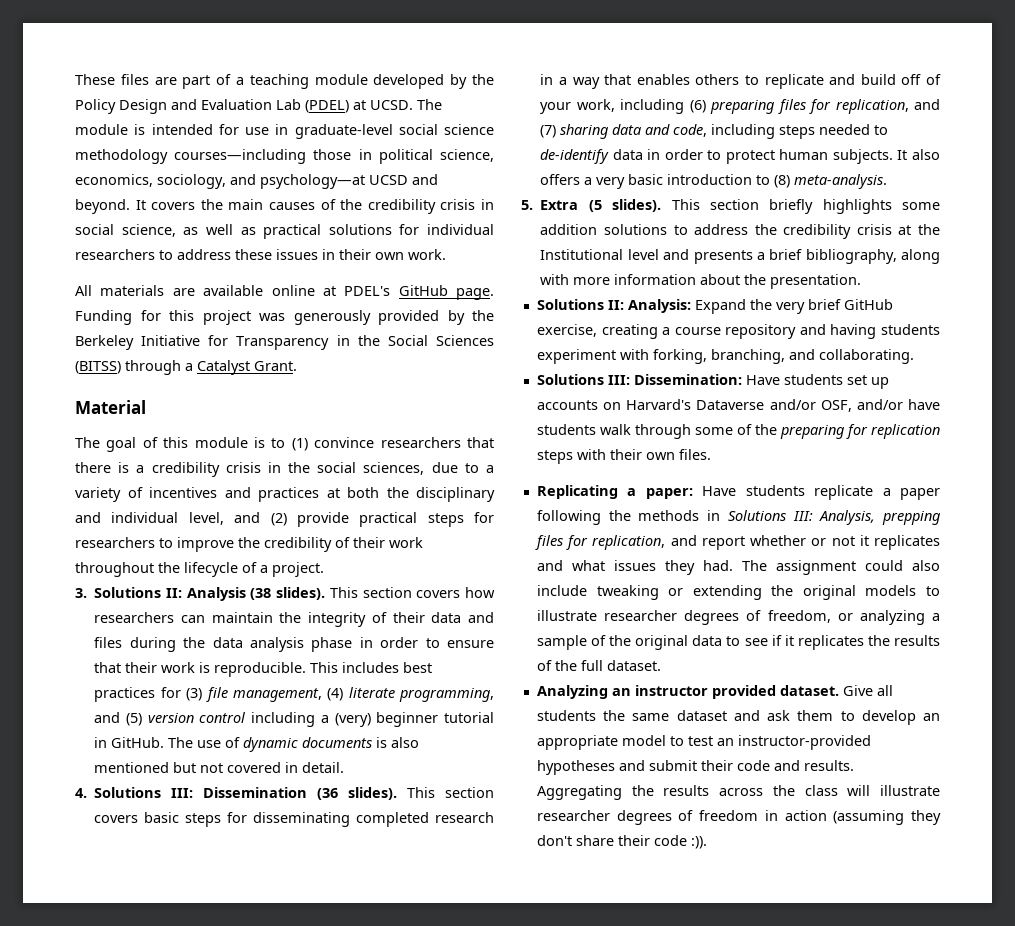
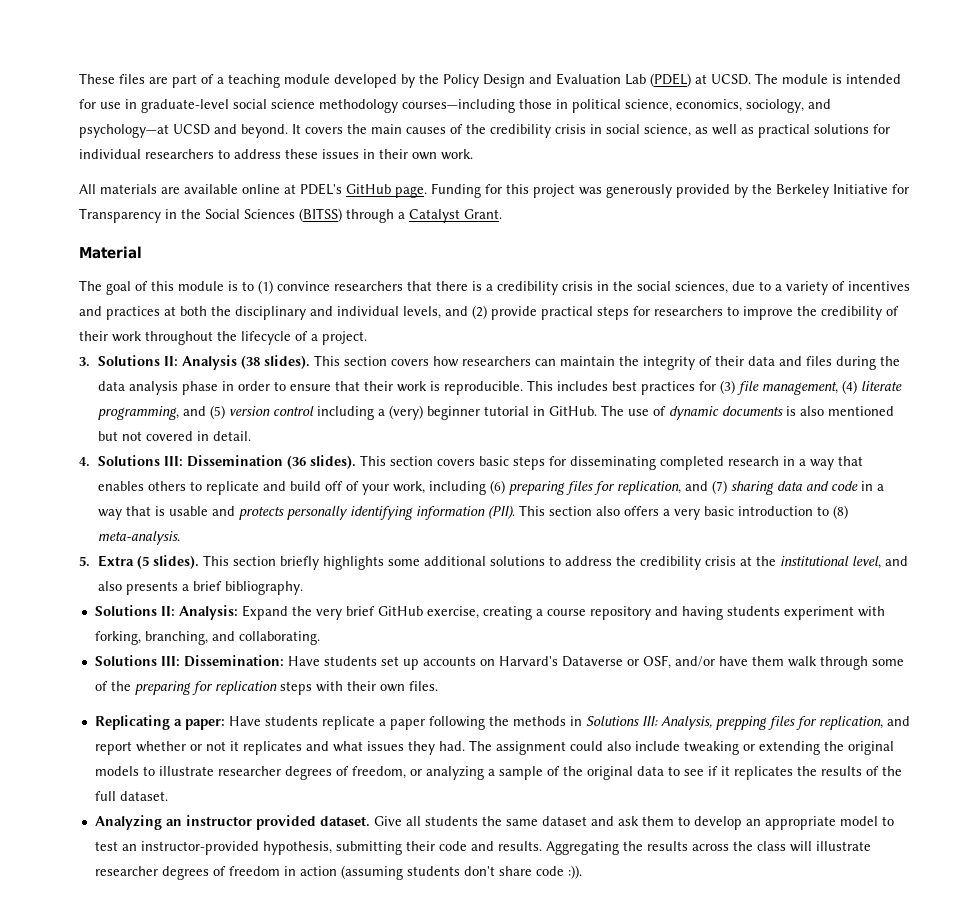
[188,512,224,525] level, -> [403,306,441,319] levels,
[673,124,889,139] [540,149,908,164] code, including steps needed to de-identify data in order to protect human subjects. It -> [831,481,885,491] [98,505,593,520] code in a way that is usable and protects personally identifying information (PII). This section
[540,224,598,235] addition -> [424,556,487,566] additional
[540,249,940,264] [540,274,862,289] Institutional level and presents a brief bibliography, along with more information about the presentation. -> [780,556,909,569] [98,581,304,595] institutional level, and also presents a brief bibliography.
[769,399,816,410] and/or -> [626,659,639,666] or
[536,424,596,435] students -> [751,656,784,666] them
[536,760,697,775] hypotheses and submit -> [262,841,402,855] hypothesis, submitting
[911,810,941,825] they -> [406,866,460,876] students
[617,835,650,846] their -> (532, 871) none

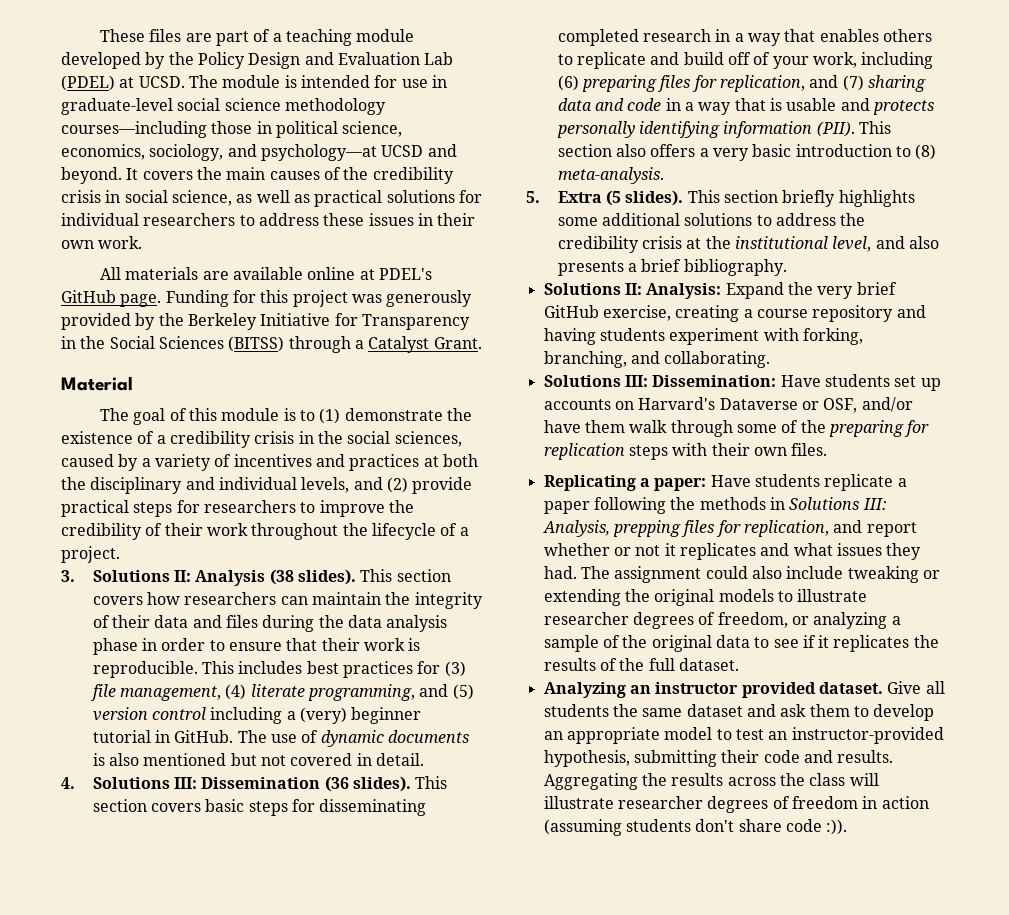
[277,281,482,291] convince researchers that there is -> [344,408,472,421] [61,431,155,444] demonstrate the existence of
[732,281,771,291] due to -> [61,454,139,471] caused by

